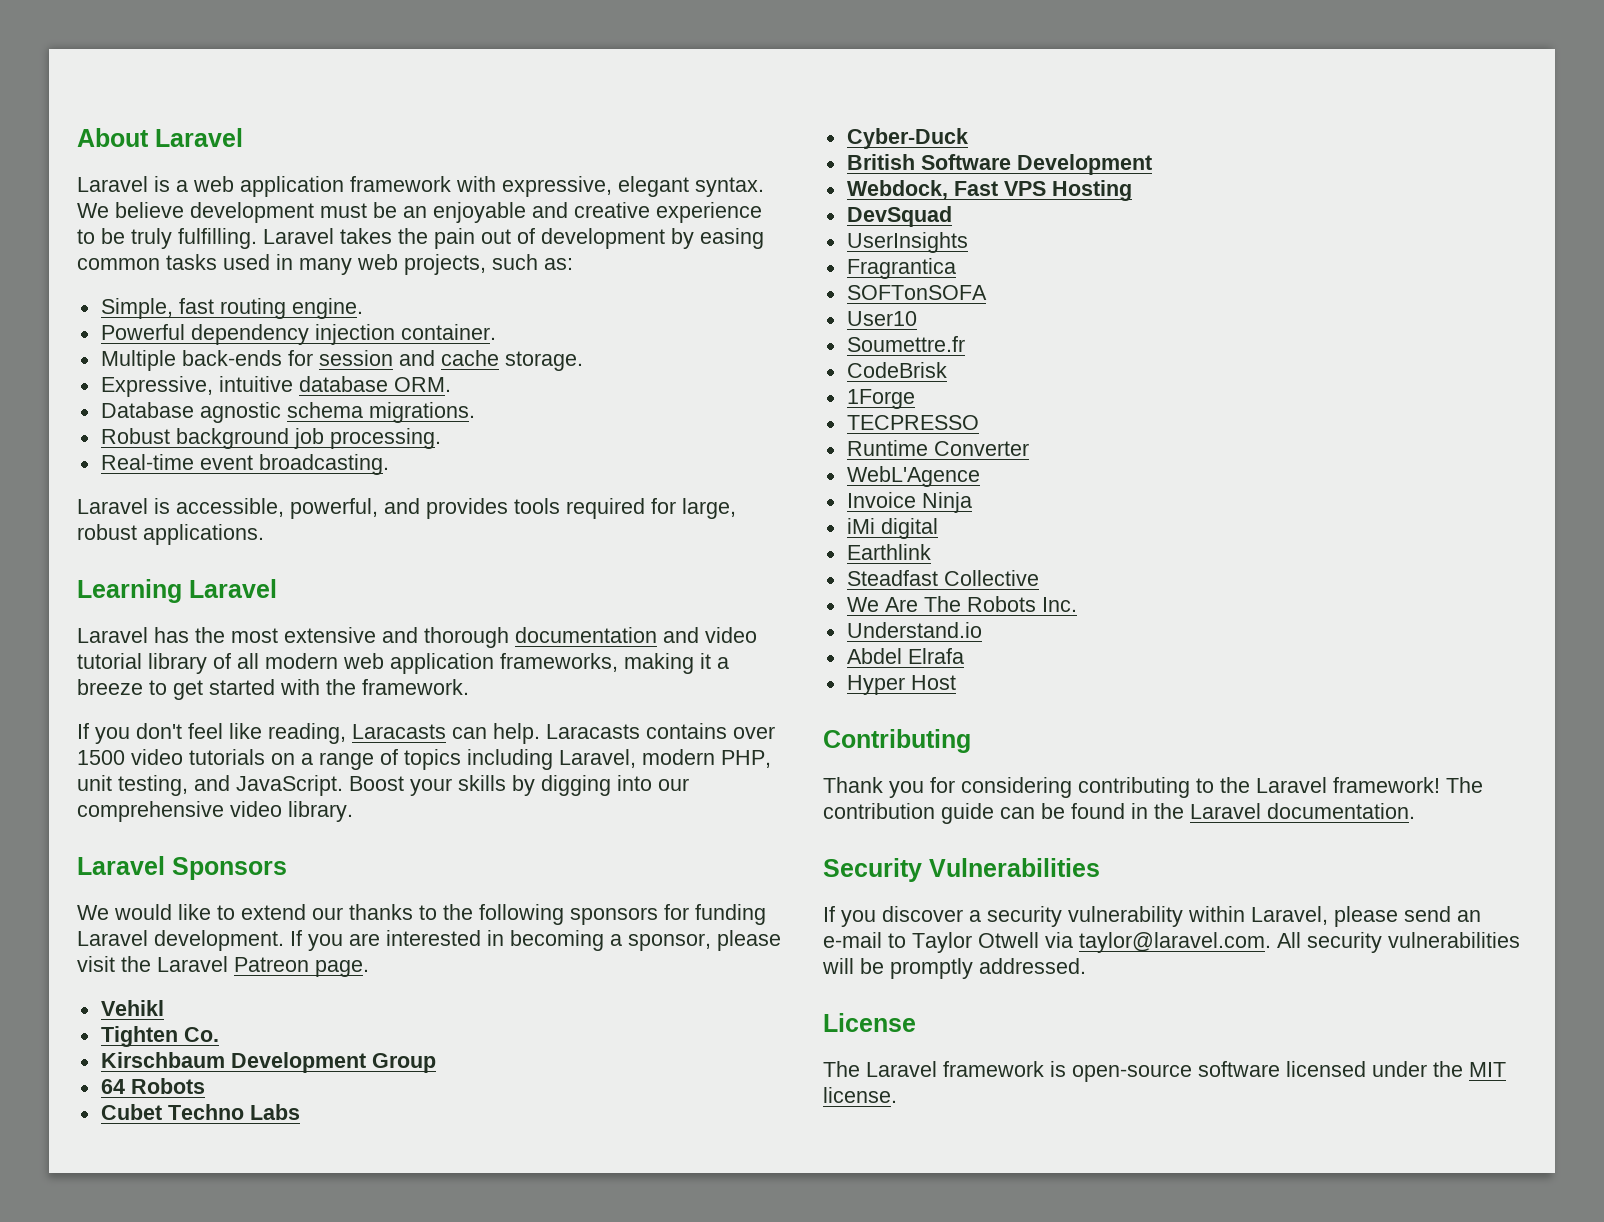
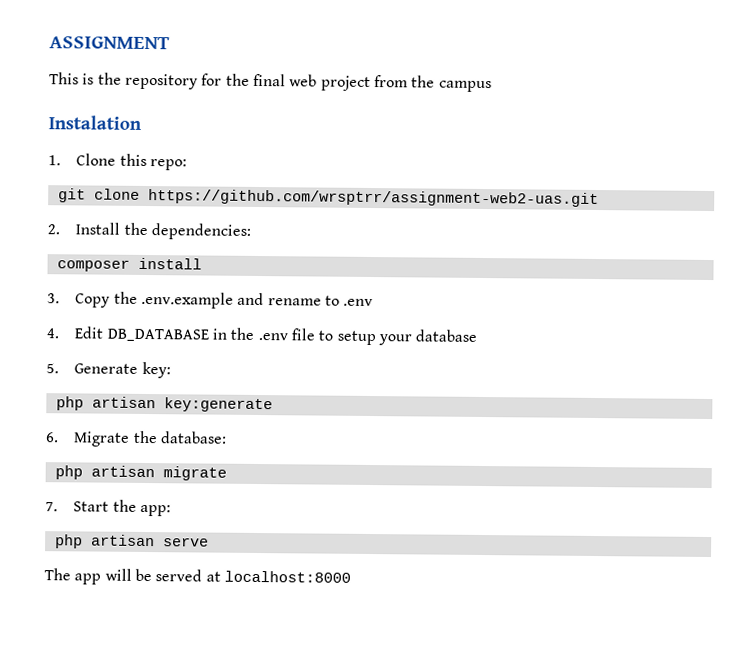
[77,128,243,147] [77,176,764,197] [77,202,762,223] [77,228,764,249] [77,254,573,275] [100,298,363,319] [100,324,496,345] [100,350,583,371] [100,376,451,397] [100,402,475,423] [100,428,441,449] [100,454,389,475] [77,498,736,519] [77,524,264,545] [77,579,277,603] [77,627,757,648] [77,653,729,674] [77,679,469,700] [77,723,775,744] [77,749,771,770] [77,775,689,796] [77,801,353,822] [77,856,287,880] [77,904,766,925] [77,930,781,951] [77,956,369,977] [100,1000,164,1016] [100,1026,219,1047] [100,1052,436,1073] [100,1078,205,1094] [100,1104,300,1120] [846,128,968,149] [846,154,1152,175] [846,180,1132,201] [846,206,952,227] [846,232,968,253] [846,258,956,279] [846,285,987,300] [846,311,917,326] [846,336,965,352] [846,362,947,378] [846,389,915,409] [846,415,979,430] [846,440,1029,456] [846,466,980,487] [846,492,972,513] [846,518,938,539] [846,544,931,560] [846,570,1039,586] [846,596,1077,612] [846,622,982,638] [846,648,964,664] [846,675,956,695] [823,729,971,753] [823,777,1483,798] [823,803,1415,824] [823,858,1100,882] [823,906,1481,927] [823,932,1520,953] [822,958,1086,979] [823,1013,916,1032] [823,1061,1506,1082] [823,1087,897,1103] About Laravel // Laravel is a web application framework with expressive, elegant syntax. We believe development must be an enjoyable and creative experience to be truly fulfilling. Laravel takes the pain out of development by easing common tasks used in many web projects, such as: // Simple, fast routing engine. // Powerful dependency injection container. // Multiple back-ends for session and cache storage. // Expressive, intuitive database ORM. // Database agnostic schema migrations. // Robust background job processing. // Real-time event broadcasting. // Laravel is accessible, powerful, and provides tools required for large, robust applications. // Learning Laravel // Laravel has the most extensive and thorough documentation and video tutorial library of all modern web application frameworks, making it a breeze to get started with the framework. // If you don't feel like reading, Laracasts can help. Laracasts contains over 1500 video tutorials on a range of topics including Laravel, modern PHP, unit testing, and JavaScript. Boost your skills by digging into our comprehensive video library. // Laravel Sponsors // We would like to extend our thanks to the following sponsors for funding Laravel development. If you are interested in becoming a sponsor, please visit the Laravel Patreon page. // Vehikl // Tighten Co. // Kirschbaum Development Group // 64 Robots // Cubet Techno Labs // Cyber-Duck // British Software Development // Webdock, Fast VPS Hosting // DevSquad // UserInsights // Fragrantica // SOFTonSOFA // User10 // Soumettre.fr // CodeBrisk // 1Forge // TECPRESSO // Runtime Converter // WebL'Agence // Invoice Ninja // iMi digital // Earthlink // Steadfast Collective // We Are The Robots Inc. // Understand.io // Abdel Elrafa // Hyper Host // Contributing // Thank you for considering contributing to the Laravel framework! The contribution guide can be found in the Laravel documentation. // Security Vulnerabilities // If you discover a security vulnerability within Laravel, please send an e-mail to Taylor Otwell via taylor@laravel.com. All security vulnerabilities will be promptly addressed. // License // The Laravel framework is open-source software licensed under the MIT license. -> [49,36,170,50] [49,72,492,93] [48,115,142,130] [48,153,187,171] [57,188,599,208] [47,222,251,240] [56,257,202,272] [47,291,374,309] [46,326,479,346] [46,361,171,379] [55,396,273,413] [45,430,227,447] [54,465,227,481] [45,499,171,517] [54,534,209,549] [44,568,351,585] ASSIGNMENT // This is the repository for the final web project from the campus // Instalation // 1. Clone this repo: // git clone https://github.com/wrsptrr/assignment-web2-uas.git // 2. Install the dependencies: // composer install // 3. Copy the .env.example and rename to .env // 4. Edit DB_DATABASE in the .env file to setup your database // 5. Generate key: // php artisan key:generate // 6. Migrate the database: // php artisan migrate // 7. Start the app: // php artisan serve // The app will be served at localhost:8000

